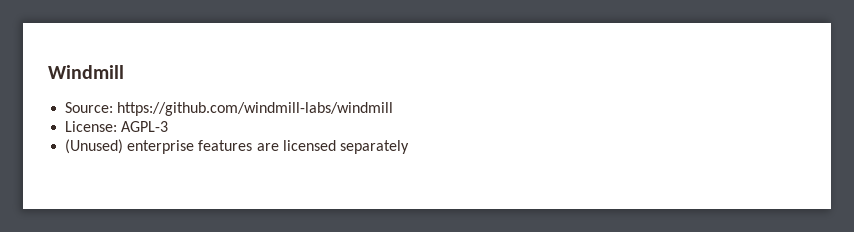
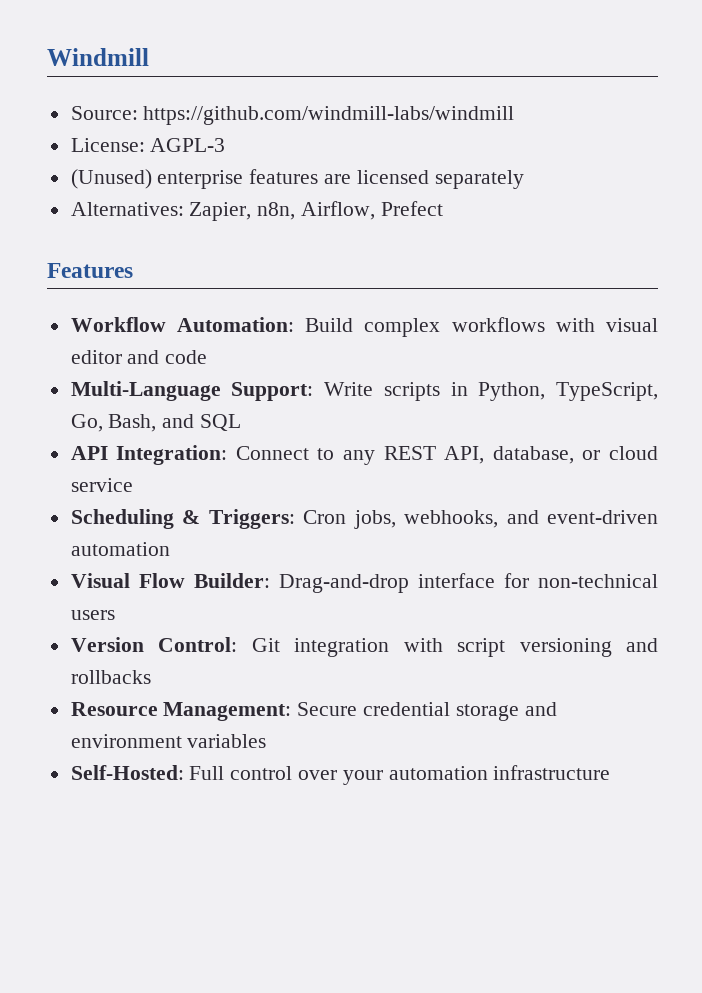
(409, 147) none -> [70,201,443,221] [47,263,133,278] [70,317,659,337] [70,350,208,364] [70,381,659,401] [70,414,242,432] [70,445,658,465] [70,478,133,492] [70,509,659,529] [70,542,170,556] [70,573,658,593] [70,610,115,620] [70,637,659,657] [70,670,151,684] [70,702,557,721] [70,734,267,748] [70,765,611,785] // Alternatives: Zapier, n8n, Airflow, Prefect // Features // Workflow Automation: Build complex workflows with visual editor and code // Multi-Language Support: Write scripts in Python, TypeScript, Go, Bash, and SQL // API Integration: Connect to any REST API, database, or cloud service // Scheduling & Triggers: Cron jobs, webhooks, and event-driven automation // Visual Flow Builder: Drag-and-drop interface for non-technical users // Version Control: Git integration with script versioning and rollbacks // Resource Management: Secure credential storage and environment variables // Self-Hosted: Full control over your automation infrastructure

